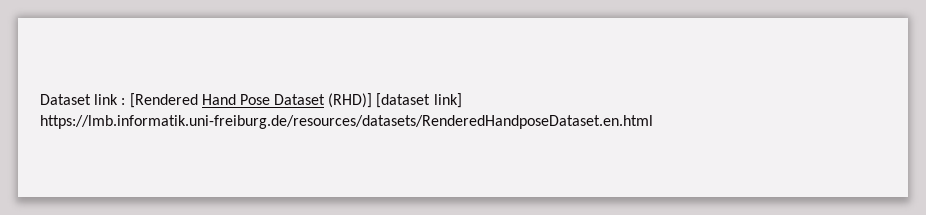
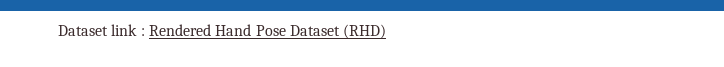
[129,93,198,108] [Rendered -> [148,24,211,36] Rendered
[328,93,462,108] [40,115,653,129] (RHD)] [dataset link] https://lmb.informatik.uni-freiburg.de/resources/datasets/RenderedHandposeDataset.en.html -> [343,24,387,39] (RHD)

